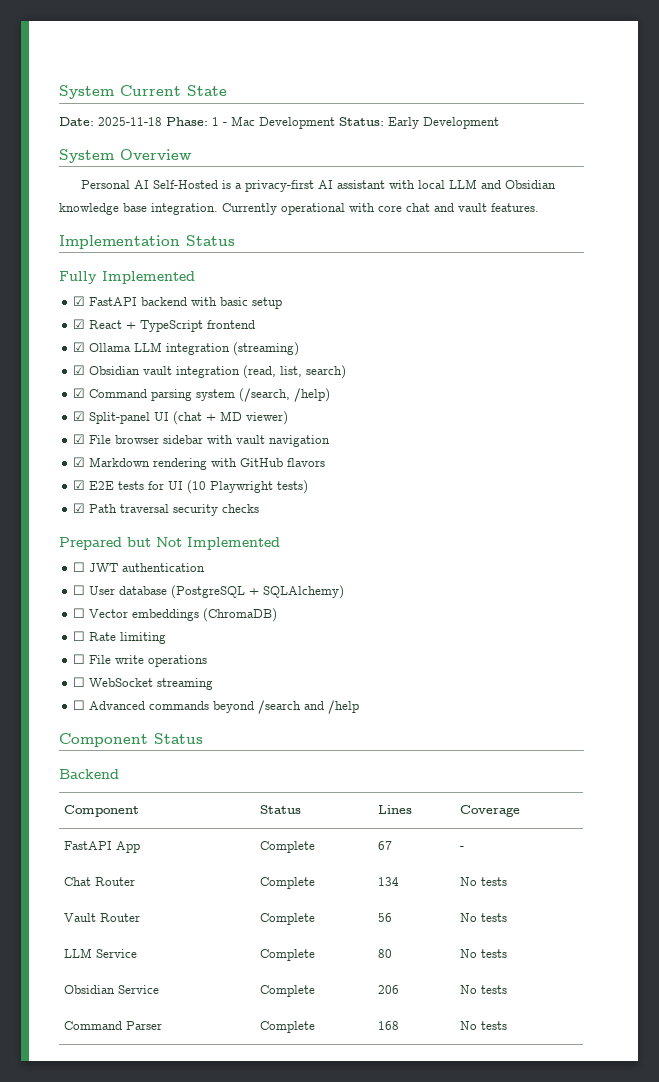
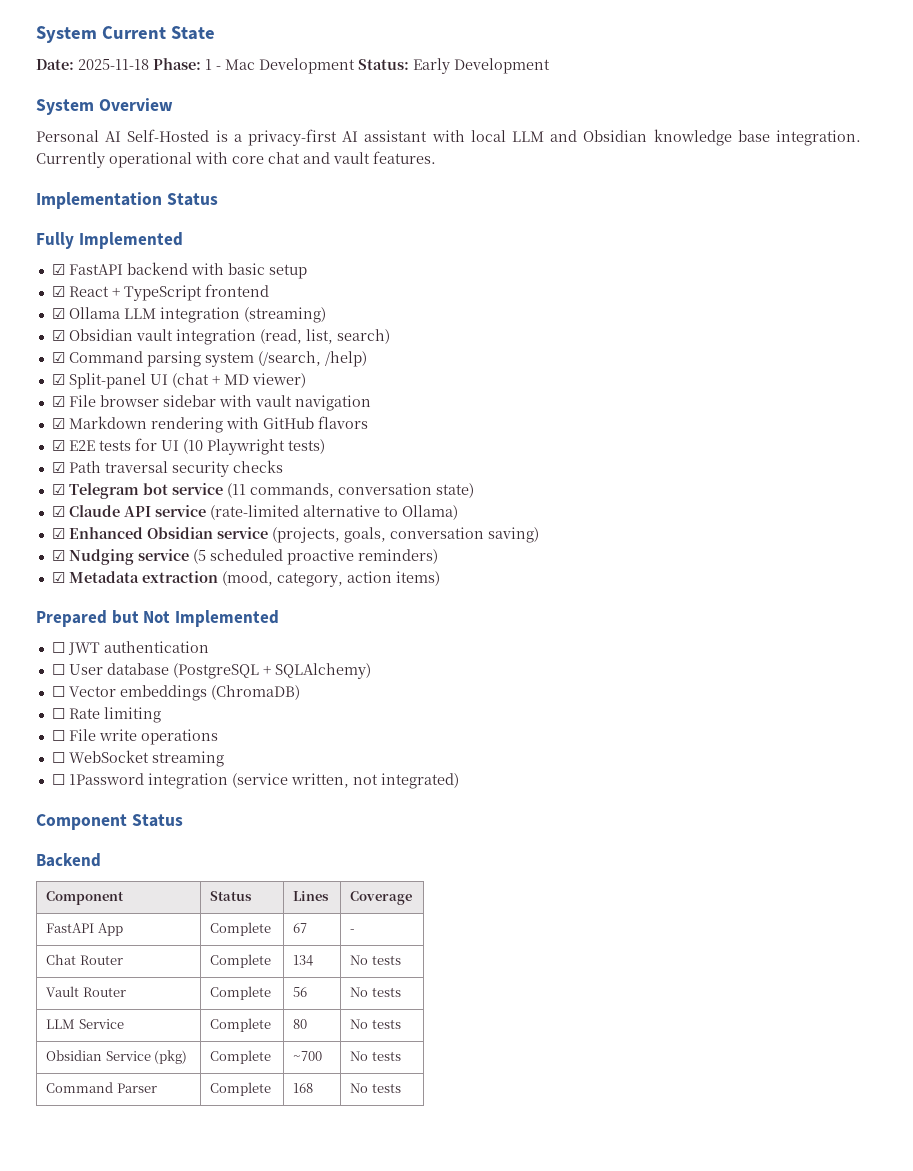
(260, 508) none -> [51,483,474,499] [51,505,458,520] [51,527,539,543] [51,549,438,565] [51,571,440,587] // ☑ Telegram bot service (11 commands, conversation state) // ☑ Claude API service (rate-limited alternative to Ollama) // ☑ Enhanced Obsidian service (projects, goals, conversation saving) // ☑ Nudging service (5 scheduled proactive reminders) // ☑ Metadata extraction (mood, category, action items)
[89,700,360,714] Advanced commands beyond /search and /help -> [68,773,459,789] 1Password integration (service written, not integrated)
[260,985,316,997] [378,985,400,994] | Complete | 206 -> [154,1050,188,1064] [210,1050,272,1064] [293,1051,323,1061] (pkg) | Complete | ~700

